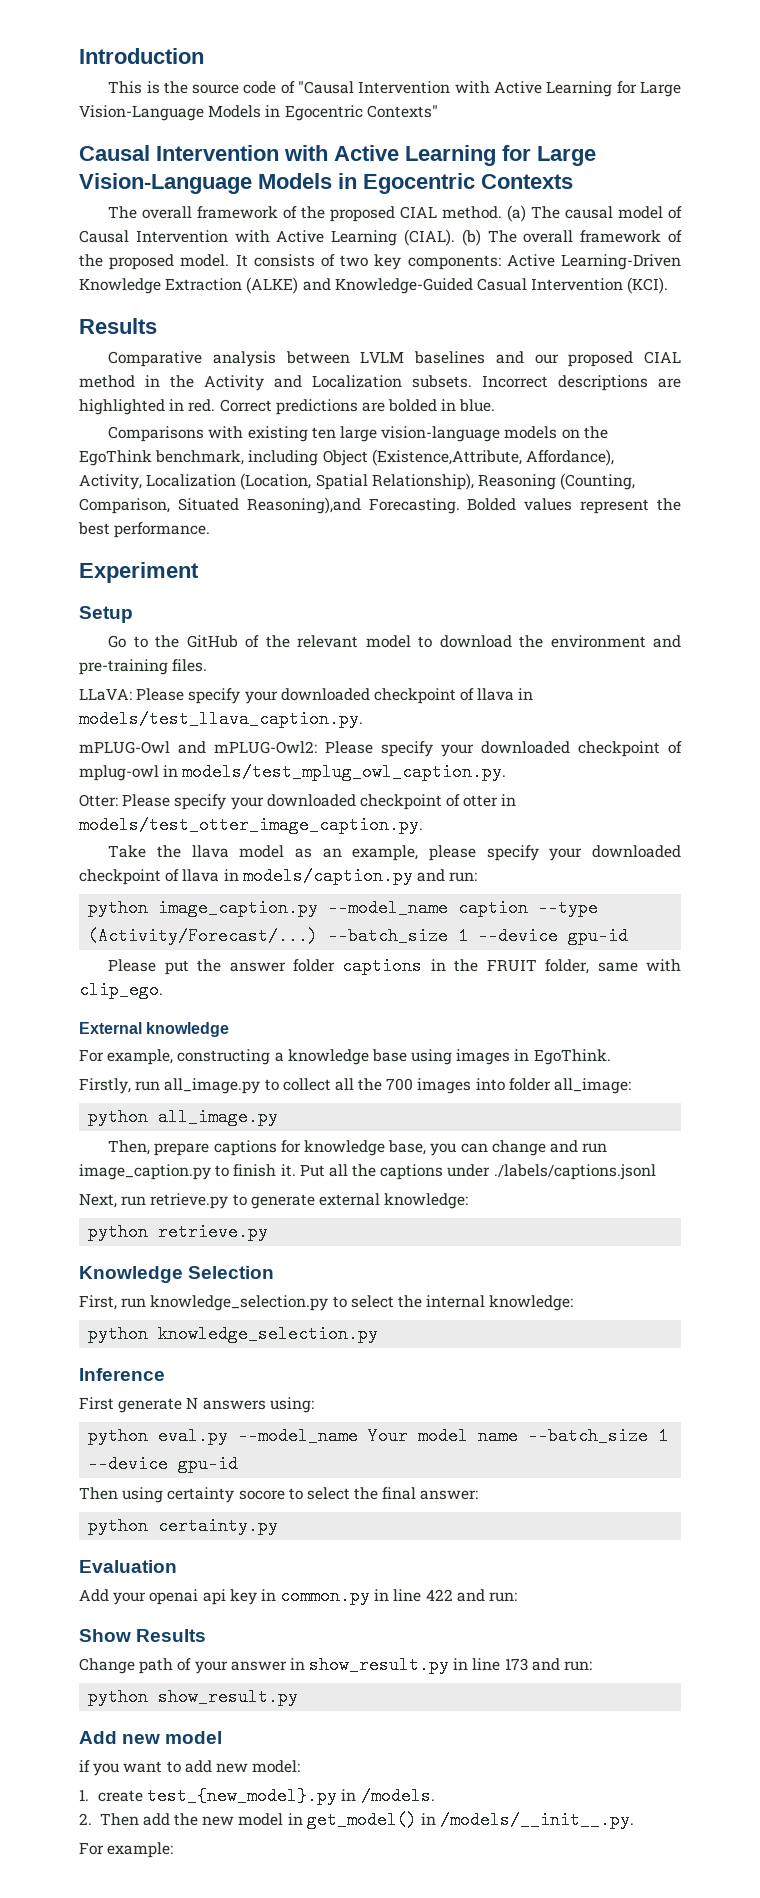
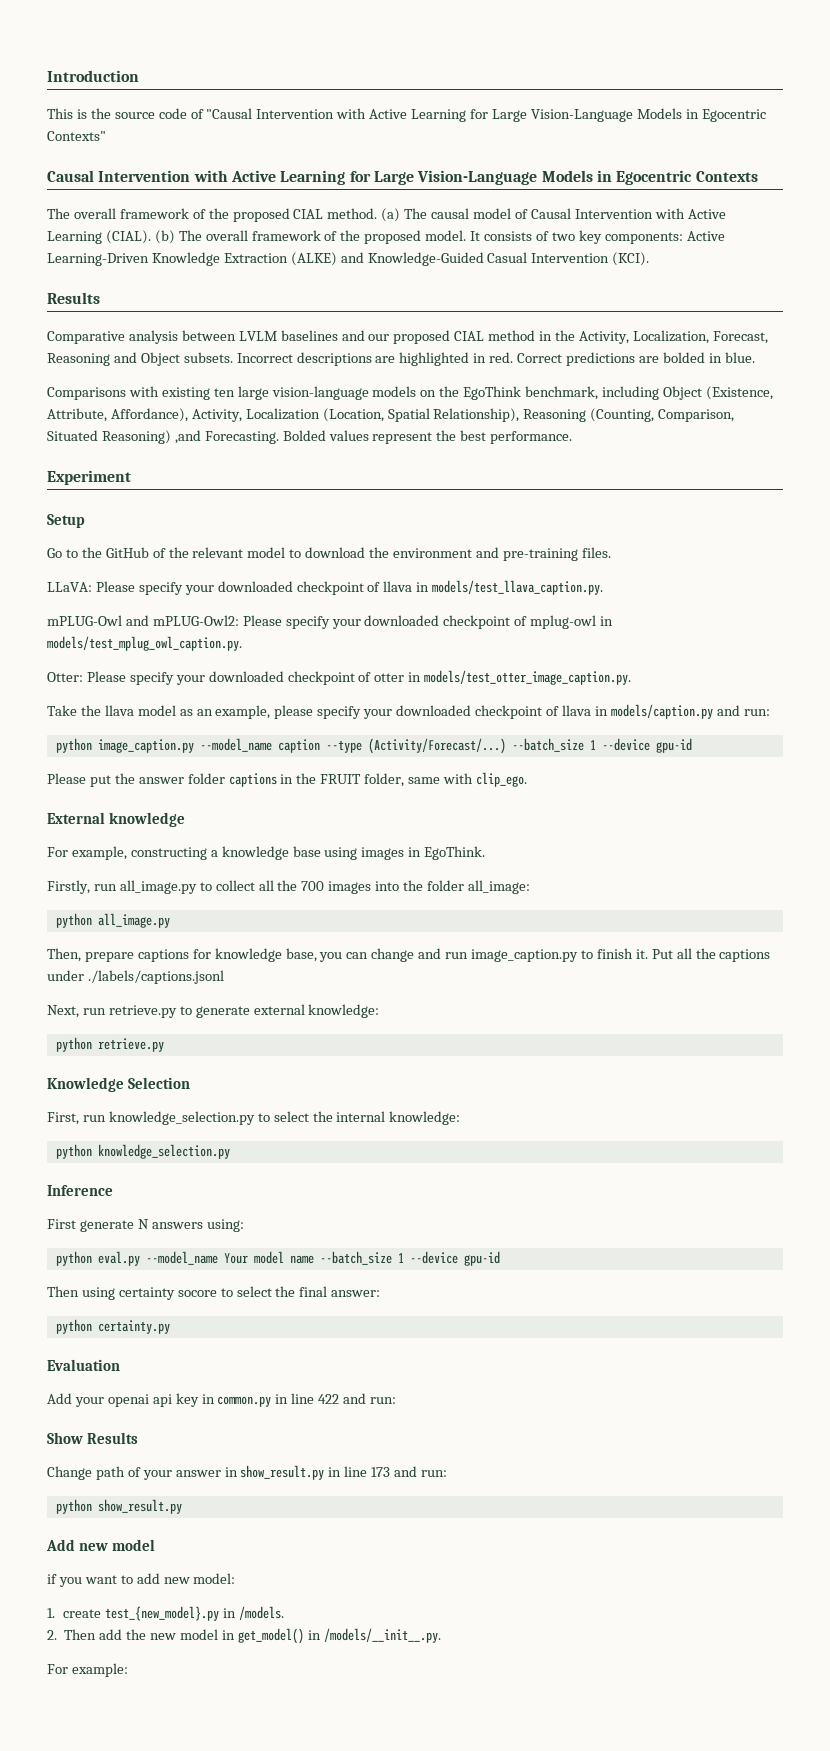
[204,375,402,391] Activity and Localization -> [578,330,768,344] [47,352,180,366] Activity, Localization, Forecast, Reasoning and Object
[371,449,522,466] (Existence,Attribute, -> [705,386,773,400] [47,408,107,422] (Existence, Attribute,
[246,497,361,514] Reasoning),and -> [101,430,201,444] Reasoning) ,and
(505, 1084) none -> [403,880,424,891] the

